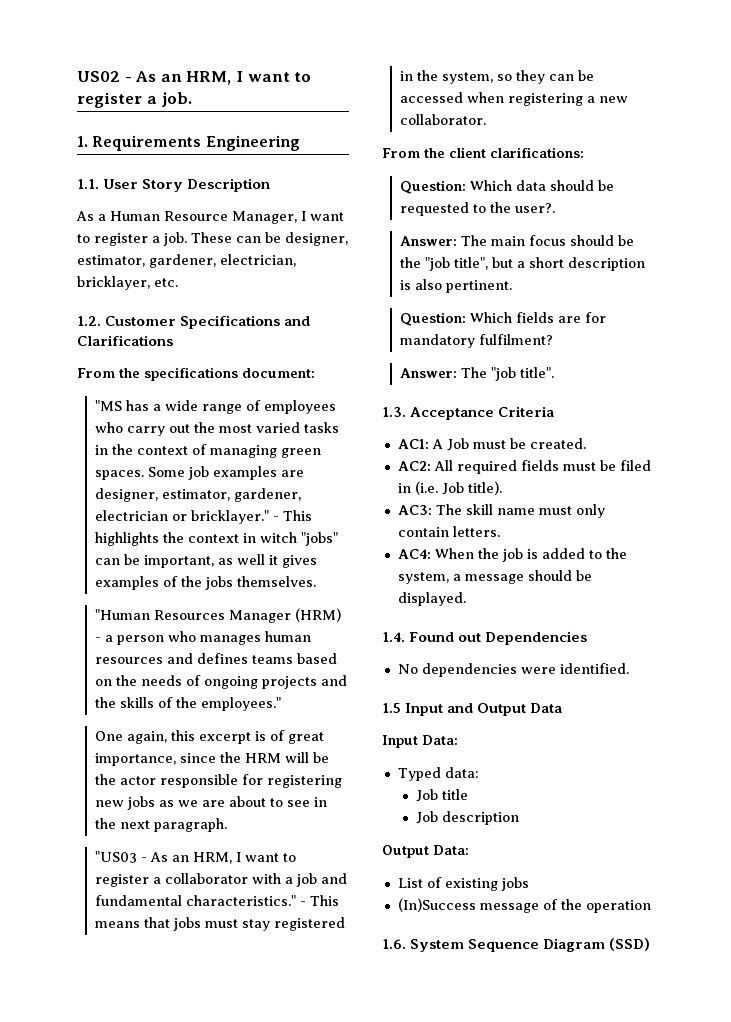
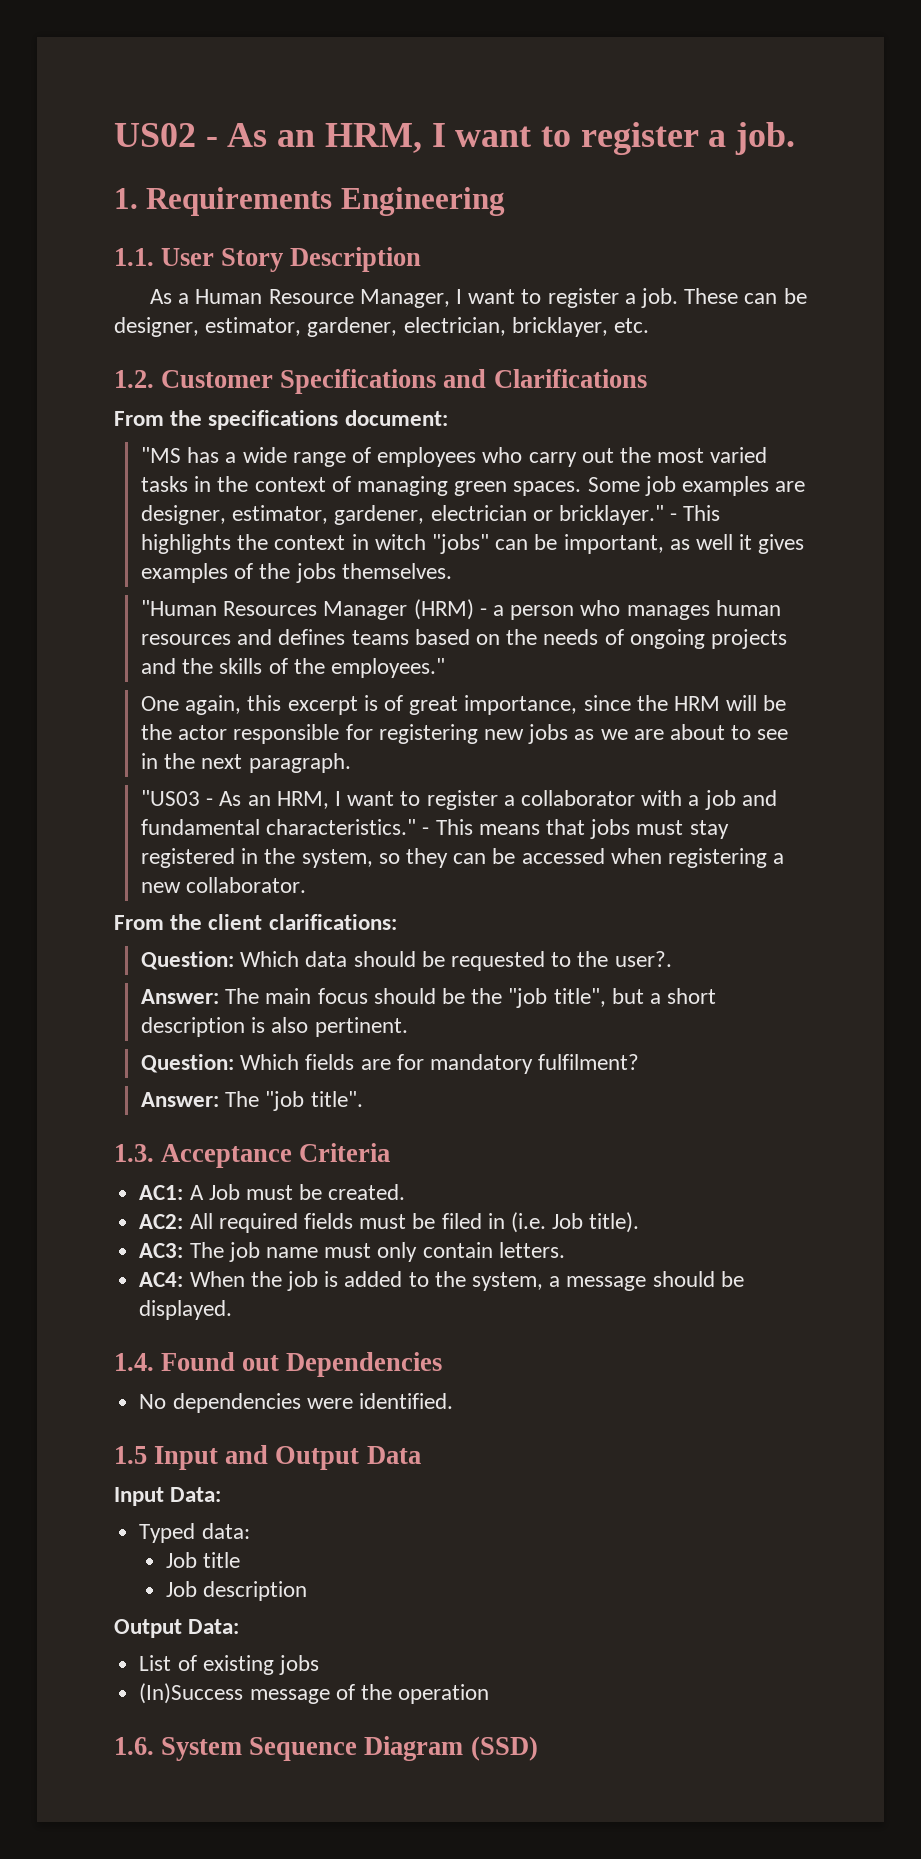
[465,504,493,515] skill -> [228,1242,260,1262] job

